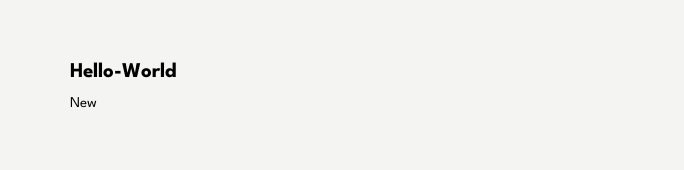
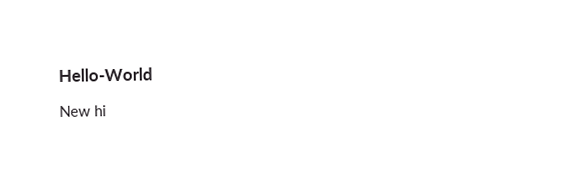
(97, 102) none -> [94,105,107,117] hi

